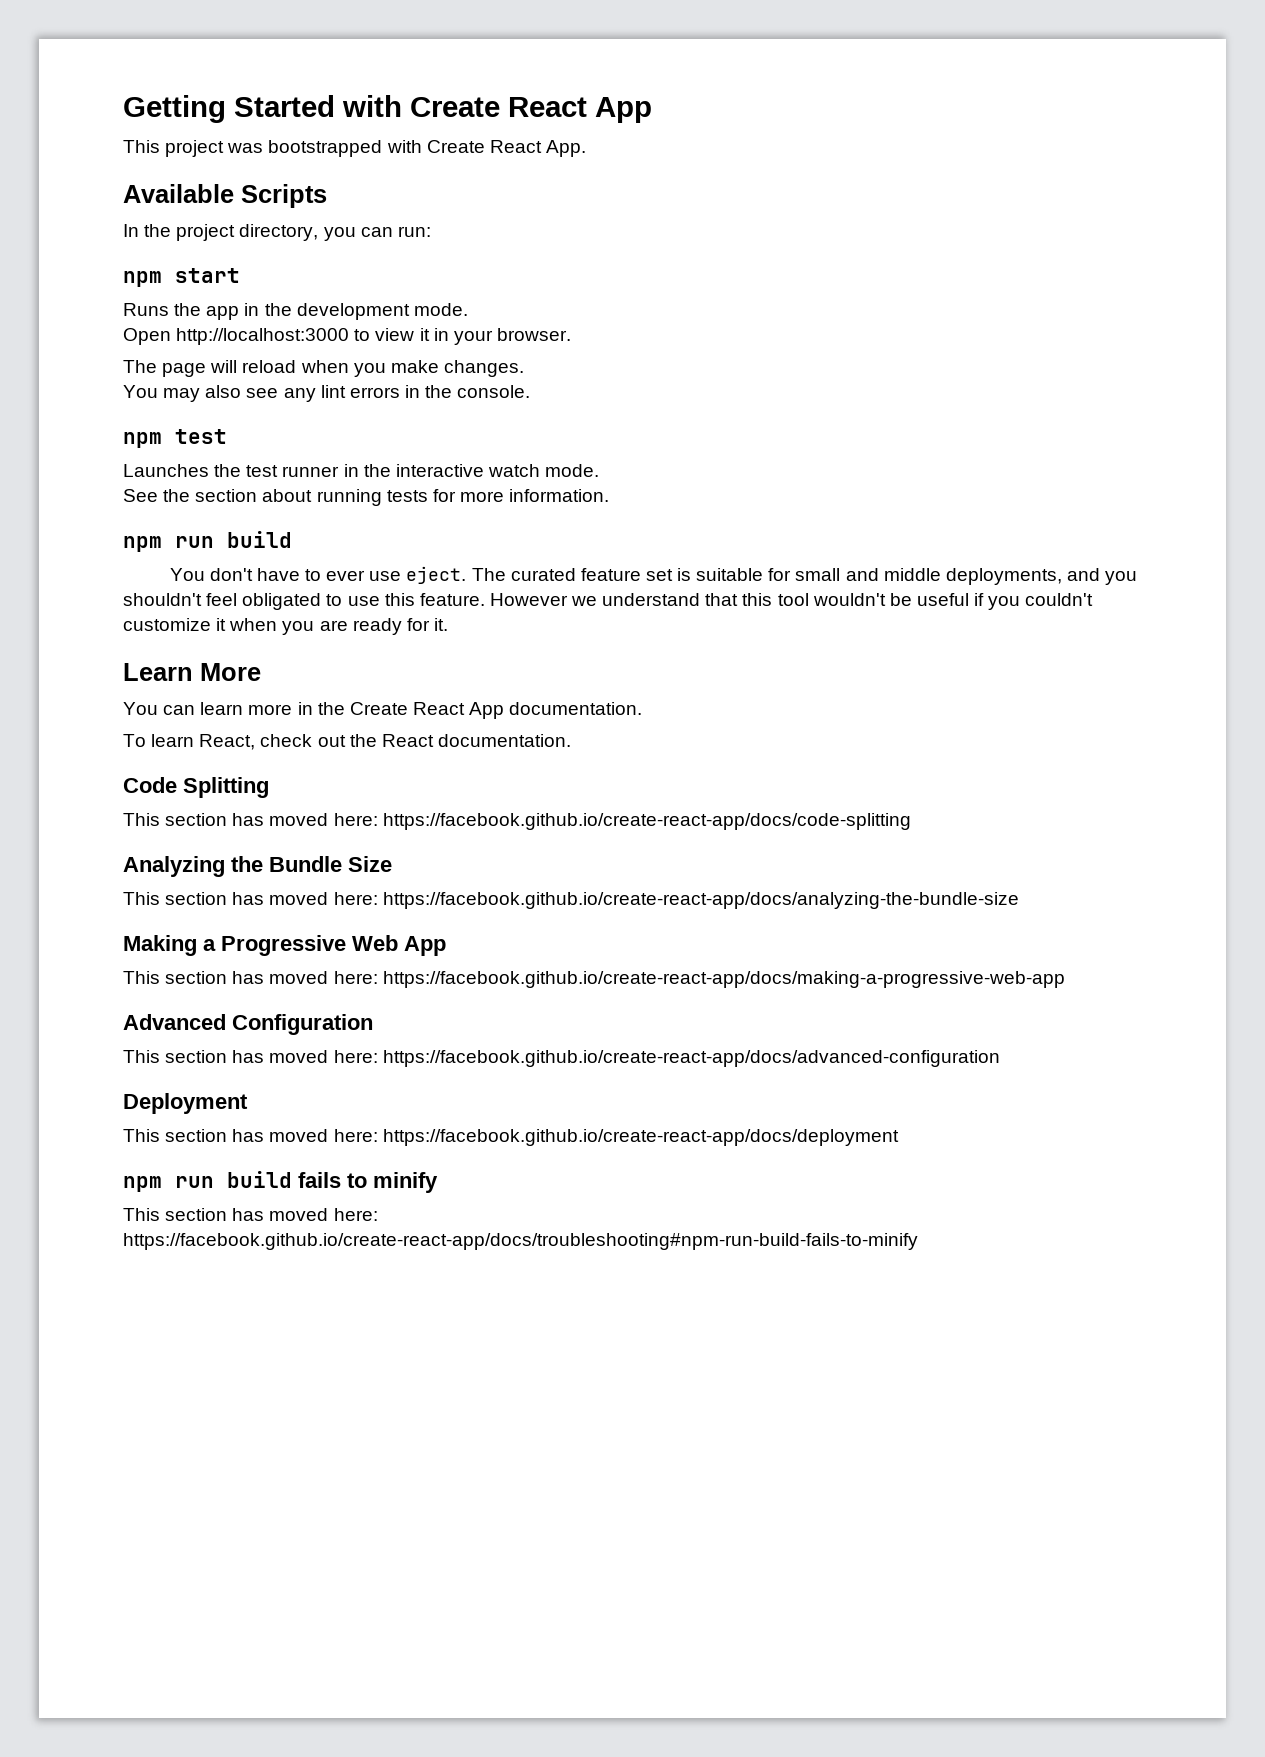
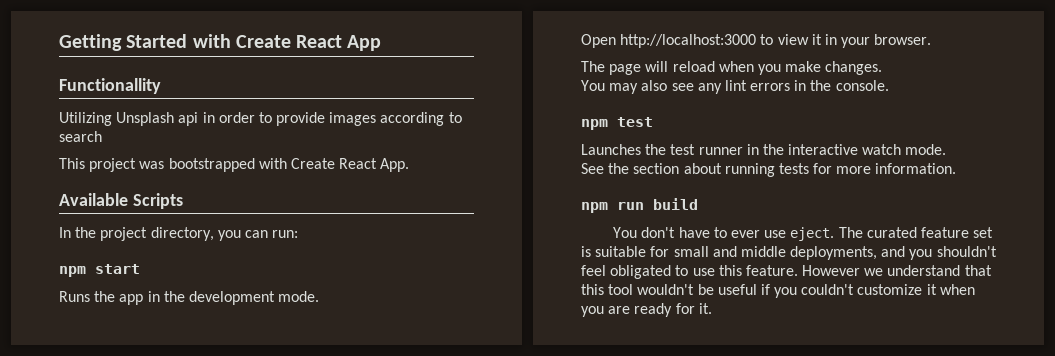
(652, 110) none -> [59,78,161,94] [59,112,462,126] [59,131,102,142] // Functionallity // Utilizing Unsplash api in order to provide images according to search
[123,663,261,681] [123,702,643,719] [123,734,571,750] [123,777,269,798] [123,813,911,830] [123,856,392,877] [123,892,1019,909] [123,935,446,956] [123,971,1065,988] [123,1014,373,1035] [123,1050,1000,1067] [123,1093,248,1114] [123,1129,899,1146] [123,1171,438,1193] [123,1208,378,1221] [123,1233,918,1250] // Learn More // You can learn more in the Create React App documentation. // To learn React, check out the React documentation. // Code Splitting // This section has moved here: https://facebook.github.io/create-react-app/docs/code-splitting // Analyzing the Bundle Size // This section has moved here: https://facebook.github.io/create-react-app/docs/analyzing-the-bundle-size // Making a Progressive Web App // This section has moved here: https://facebook.github.io/create-react-app/docs/making-a-progressive-web-app // Advanced Configuration // This section has moved here: https://facebook.github.io/create-react-app/docs/advanced-configuration // Deployment // This section has moved here: https://facebook.github.io/create-react-app/docs/deployment // npm run build fails to minify // This section has moved here: https://facebook.github.io/create-react-app/docs/troubleshooting#npm-run-build-fails-to-minify -> (712, 308) none

